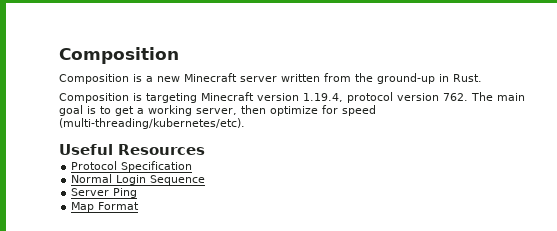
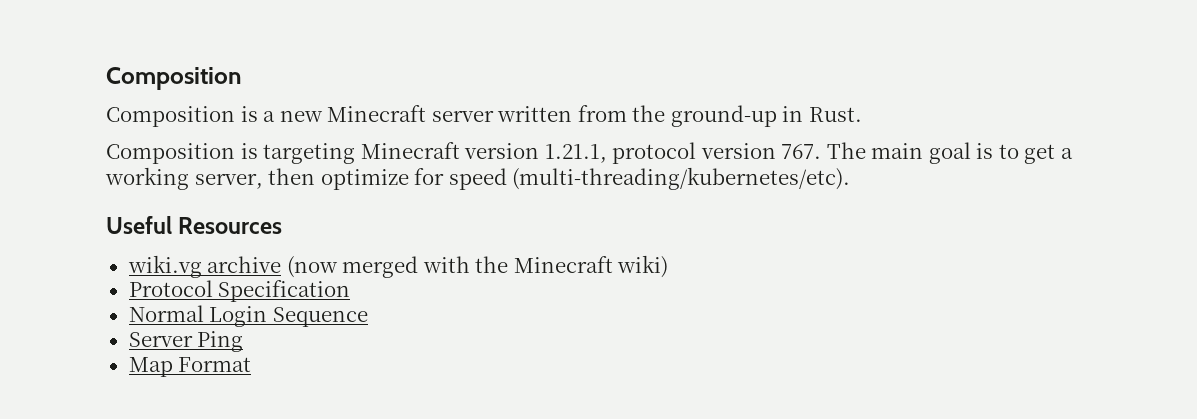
[303,93,343,102] 1.19.4, -> [544,144,607,163] 1.21.1,
[443,93,468,101] 762. -> [781,144,822,159] 767.
(205, 149) none -> [127,255,669,278] // wiki.vg archive (now merged with the Minecraft wiki)

